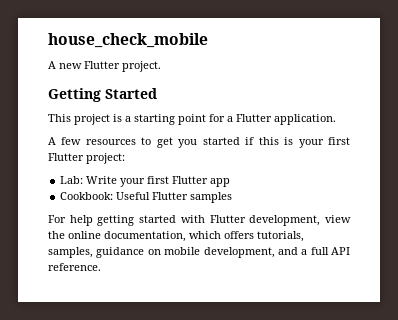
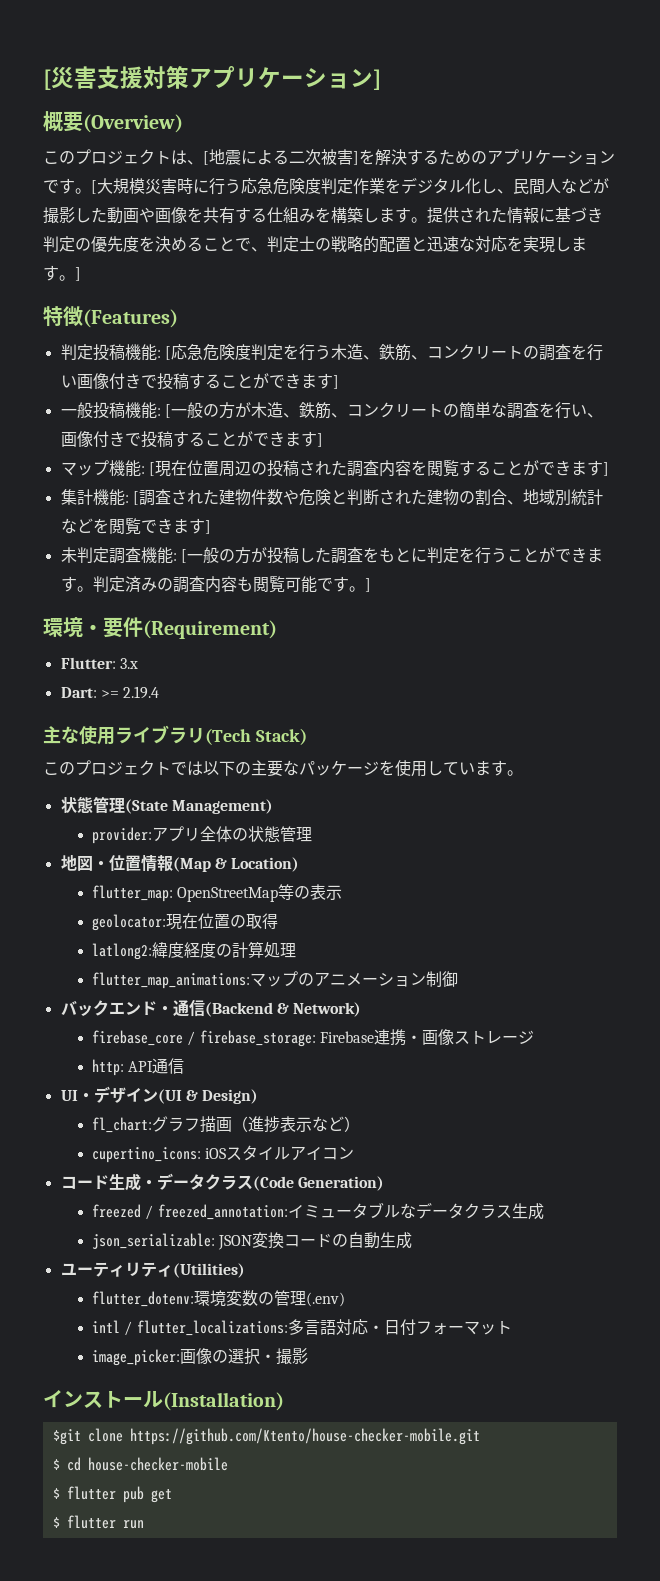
[48,33,208,48] [48,61,161,72] [48,88,157,102] [48,114,336,125] [48,137,351,148] [48,153,125,164] [60,176,231,187] [60,192,233,203] [48,215,352,226] [48,231,304,242] [48,247,350,258] [48,263,101,271] house_check_mobile // A new Flutter project. // Getting Started // This project is a starting point for a Flutter application. // A few resources to get you started if this is your first Flutter project: // Lab: Write your first Flutter app // Cookbook: Useful Flutter samples // For help getting started with Flutter development, view the online documentation, which offers tutorials, samples, guidance on mobile development, and a full API reference. -> [43,66,381,90] [43,111,183,133] [43,149,615,166] [43,177,609,195] [43,207,603,224] [43,236,587,253] [43,265,81,281] [43,306,178,328] [60,343,603,361] [60,373,339,390] [60,402,603,419] [60,431,323,448] [60,460,609,477] [60,489,603,506] [60,518,211,535] [60,547,603,564] [60,576,371,593] [43,617,277,639] [60,657,138,669] [60,686,160,699] [43,725,307,745] [43,760,523,777] [60,796,273,814] [92,826,313,844] [60,854,300,872] [92,884,343,902] [92,913,279,931] [92,941,297,960] [92,971,459,989] [60,999,362,1017] [92,1029,535,1047] [92,1058,185,1076] [60,1086,259,1104] [92,1116,361,1133] [92,1145,355,1163] [60,1173,384,1191] [92,1202,544,1220] [92,1232,413,1250] [60,1262,245,1278] [92,1290,346,1307] [92,1319,512,1336] [92,1348,309,1366] [43,1390,284,1411] [52,1428,480,1445] [52,1457,228,1471] [52,1486,172,1503] [52,1515,144,1529] [災害支援対策アプリケーション] // 概要(Overview) // このプロジェクトは、[地震による二次被害]を解決するためのアプリケーションです。[大規模災害時に行う応急危険度判定作業をデジタル化し、民間人などが撮影した動画や画像を共有する仕組みを構築します。提供された情報に基づき判定の優先度を決めることで、判定士の戦略的配置と迅速な対応を実現します。] // 特徴(Features) // 判定投稿機能: [応急危険度判定を行う木造、鉄筋、コンクリートの調査を行い画像付きで投稿することができます] // 一般投稿機能: [一般の方が木造、鉄筋、コンクリートの簡単な調査を行い、画像付きで投稿することができます] // マップ機能: [現在位置周辺の投稿された調査内容を閲覧することができます] // 集計機能: [調査された建物件数や危険と判断された建物の割合、地域別統計などを閲覧できます] // 未判定調査機能: [一般の方が投稿した調査をもとに判定を行うことができます。判定済みの調査内容も閲覧可能です。] // 環境・要件(Requirement) // Flutter: 3.x // Dart: >= 2.19.4 // 主な使用ライブラリ(Tech Stack) // このプロジェクトでは以下の主要なパッケージを使用しています。 // 状態管理(State Management) // provider:アプリ全体の状態管理 // 地図・位置情報(Map & Location) // flutter_map: OpenStreetMap等の表示 // geolocator:現在位置の取得 // latlong2:緯度経度の計算処理 // flutter_map_animations:マップのアニメーション制御 // バックエンド・通信(Backend & Network) // firebase_core / firebase_storage: Firebase連携・画像ストレージ // http: API通信 // UI・デザイン(UI & Design) // fl_chart:グラフ描画（進捗表示など） // cupertino_icons: iOSスタイルアイコン // コード生成・データクラス(Code Generation) // freezed / freezed_annotation:イミュータブルなデータクラス生成 // json_serializable: JSON変換コードの自動生成 // ユーティリティ(Utilities) // flutter_dotenv:環境変数の管理(.env) // intl / flutter_localizations:多言語対応・日付フォーマット // image_picker:画像の選択・撮影 // インストール(Installation) // $git clone https://github.com/Ktento/house-checker-mobile.git // $ cd house-checker-mobile // $ flutter pub get // $ flutter run

